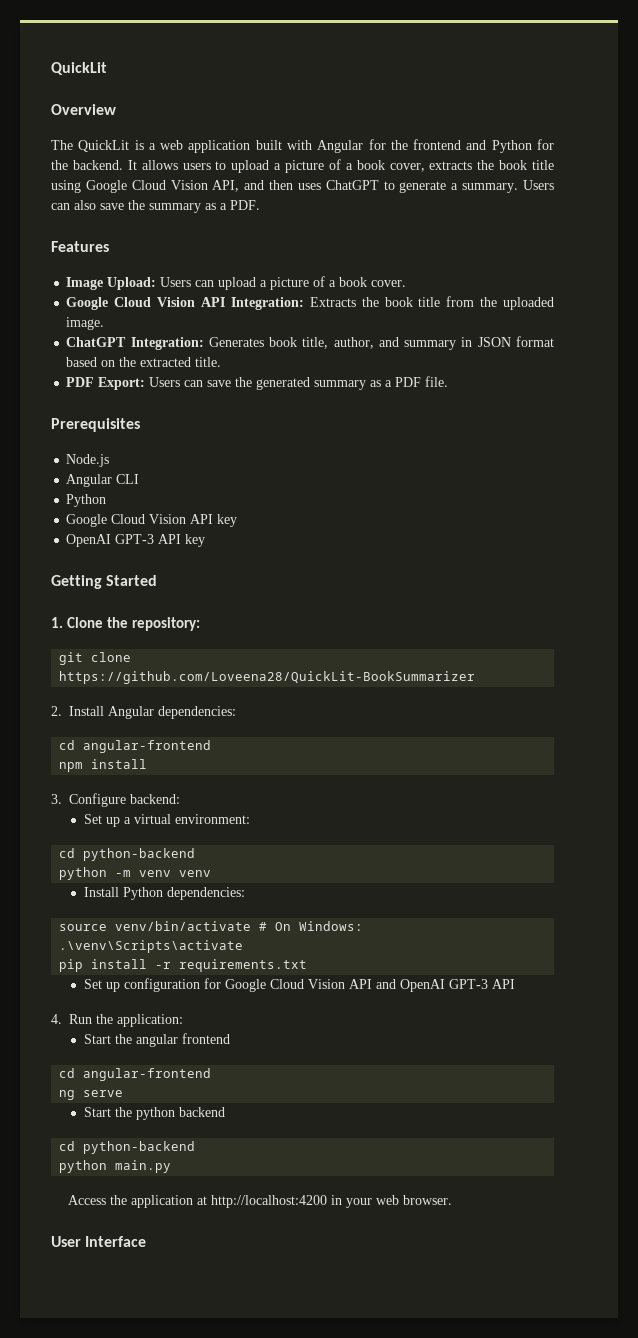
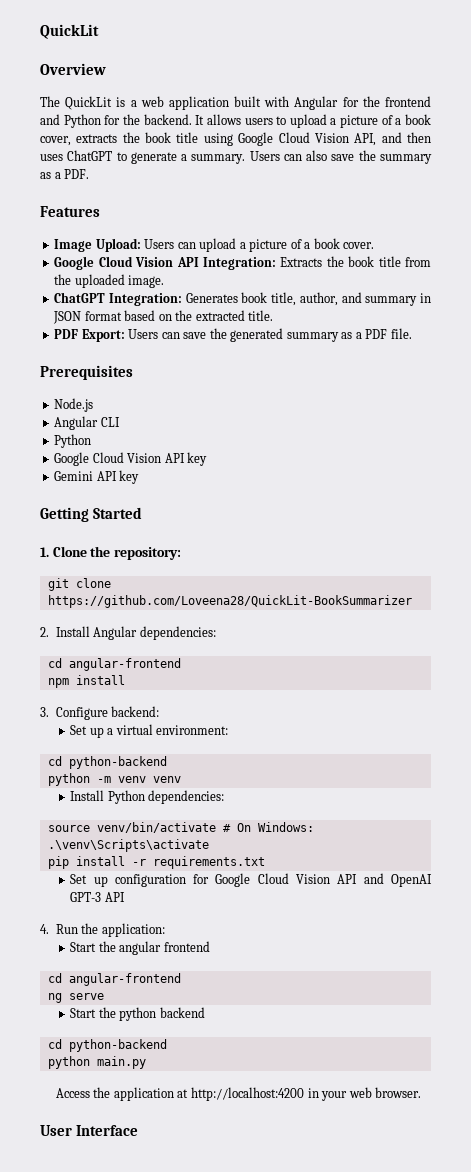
[66,534,155,547] OpenAI GPT-3 -> [54,471,94,481] Gemini

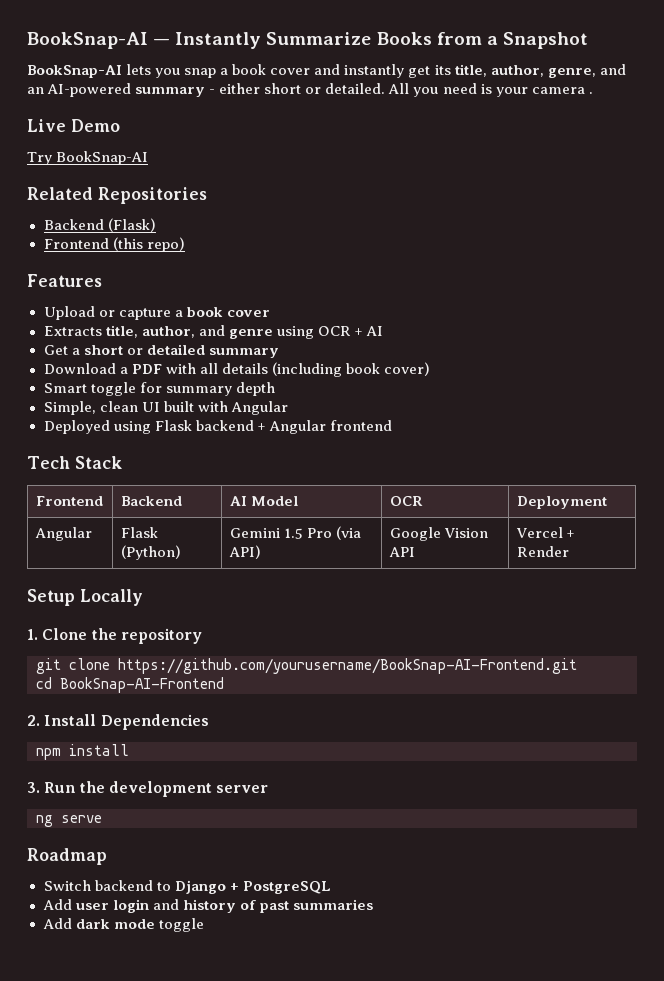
[40,24,99,39] [40,63,106,75] [40,96,432,110] [40,114,432,128] [40,132,432,146] [40,150,432,164] [40,169,90,179] [40,206,100,217] [54,238,375,252] [54,256,431,270] [54,274,165,288] [54,292,431,306] [53,310,274,324] [54,328,412,342] [40,365,133,380] [54,398,94,412] [54,416,120,430] [54,434,92,448] [54,452,208,466] [54,470,140,484] [40,507,142,522] QuickLit // Overview // The QuickLit is a web application built with Angular for the frontend and Python for the backend. It allows users to upload a picture of a book cover, extracts the book title using Google Cloud Vision API, and then uses ChatGPT to generate a summary. Users can also save the summary as a PDF. // Features // Image Upload: Users can upload a picture of a book cover. // Google Cloud Vision API Integration: Extracts the book title from the uploaded image. // ChatGPT Integration: Generates book title, author, and summary in JSON format based on the extracted title. // PDF Export: Users can save the generated summary as a PDF file. // Prerequisites // Node.js // Angular CLI // Python // Google Cloud Vision API key // Gemini API key // Getting Started -> [27,32,588,49] [27,64,626,78] [27,83,593,97] [27,119,120,132] [27,151,149,165] [27,187,207,204] [43,218,156,232] [43,237,185,252] [27,274,102,287] [43,306,270,320] [43,325,383,339] [43,344,279,358] [43,362,430,377] [43,382,275,396] [43,401,288,415] [43,420,392,434] [27,456,122,469] [35,496,103,506] [120,496,182,506] [229,496,298,506] [389,496,423,506] [516,496,607,509] [34,527,92,541] [120,527,158,538] [120,545,181,560] [229,526,361,540] [228,545,261,559] [389,527,488,541] [388,547,415,557] [515,527,575,538] [516,546,569,557] [27,589,143,606] BookSnap-AI — Instantly Summarize Books from a Snapshot // BookSnap-AI lets you snap a book cover and instantly get its title, author, genre, and an AI-powered summary - either short or detailed. All you need is your camera . // Live Demo // Try BookSnap-AI // Related Repositories // Backend (Flask) // Frontend (this repo) // Features // Upload or capture a book cover // Extracts title, author, and genre using OCR + AI // Get a short or detailed summary // Download a PDF with all details (including book cover) // Smart toggle for summary depth // Simple, clean UI built with Angular // Deployed using Flask backend + Angular frontend // Tech Stack // Frontend | Backend | AI Model | OCR | Deployment // Angular | Flask (Python) | Gemini 1.5 Pro (via API) | Google Vision API | Vercel + Render // Setup Locally
[113,547,181,560] repository: -> [120,628,202,644] repository
[47,595,412,608] [40,626,216,640] [47,658,181,671] [47,675,125,688] [40,706,160,720] [70,724,229,738] [47,756,167,769] [47,773,181,786] [70,790,225,804] [47,822,314,833] [47,839,209,852] [47,856,265,869] [70,873,433,887] [70,892,125,902] [40,923,165,937] [70,941,210,955] [47,973,181,986] [47,993,104,1003] [70,1007,205,1021] [47,1039,167,1052] [47,1056,146,1069] [55,1087,422,1101] [40,1125,138,1136] https://github.com/Loveena28/QuickLit-BookSummarizer // 2. Install Angular dependencies: // cd angular-frontend // npm install // 3. Configure backend: // Set up a virtual environment: // cd python-backend // python -m venv venv // Install Python dependencies: // source venv/bin/activate # On Windows: .\venv\Scripts\activate // pip install -r requirements.txt // Set up configuration for Google Cloud Vision API and OpenAI GPT-3 API // 4. Run the application: // Start the angular frontend // cd angular-frontend // ng serve // Start the python backend // cd python-backend // python main.py // Access the application at http://localhost:4200 in your web browser. // User Interface -> [118,658,577,674] [36,677,224,693] [27,714,209,730] [36,744,129,760] [27,781,269,797] [36,815,102,827] [27,848,107,865] [43,880,331,894] [42,899,373,913] [42,918,204,932] https://github.com/yourusername/BookSnap-AI-Frontend.git // cd BookSnap-AI-Frontend // 2. Install Dependencies // npm install // 3. Run the development server // ng serve // Roadmap // Switch backend to Django + PostgreSQL // Add user login and history of past summaries // Add dark mode toggle

